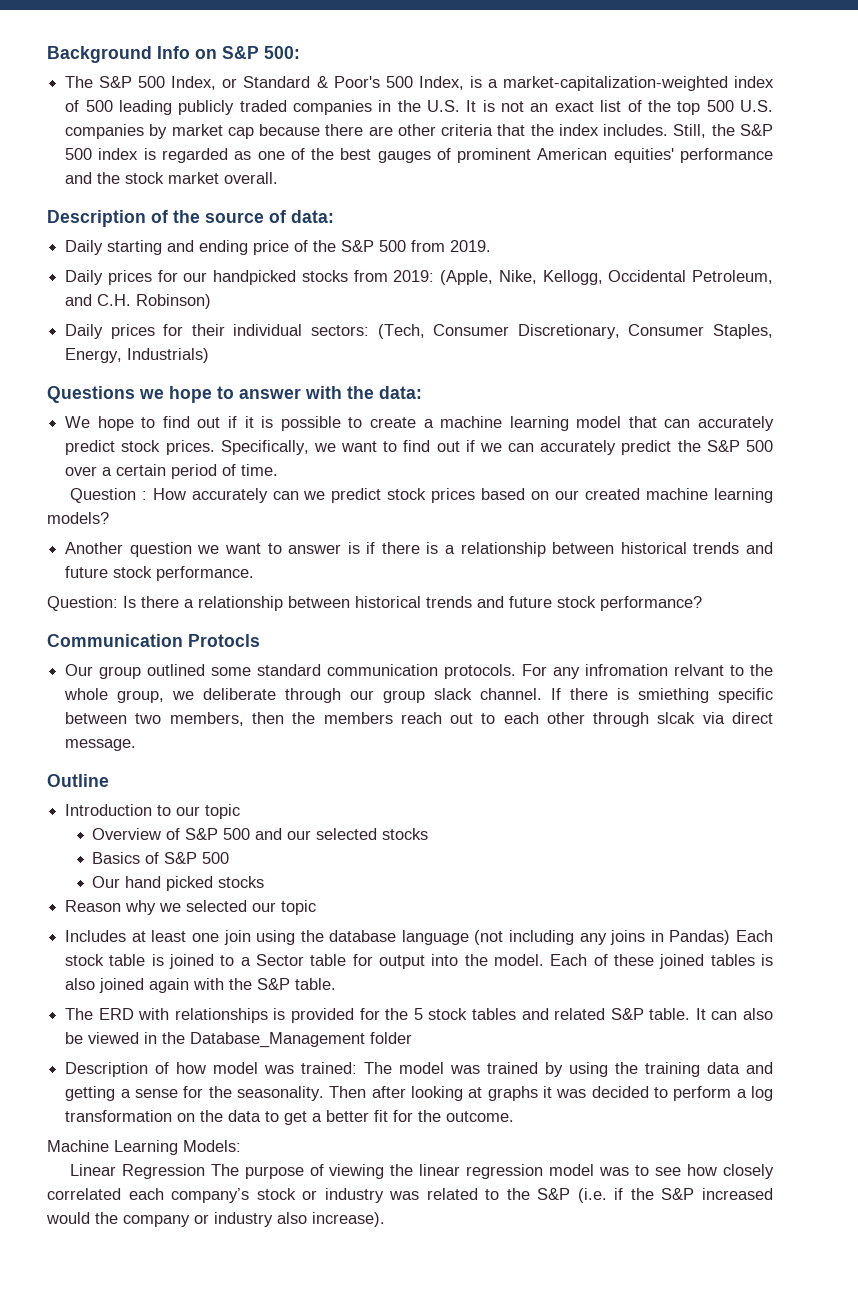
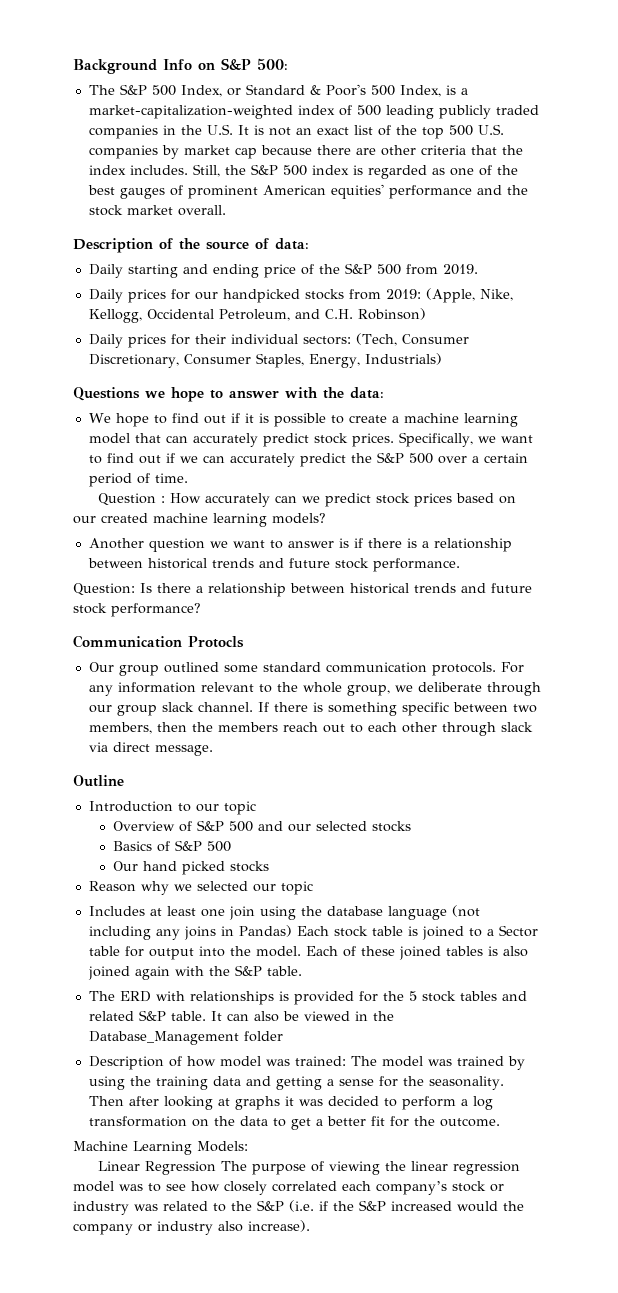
[585,664,725,676] infromation relvant -> [117,682,254,693] information relevant
[638,688,710,703] smiething -> [327,702,397,716] something
[657,712,696,724] slcak -> [500,722,533,732] slack

